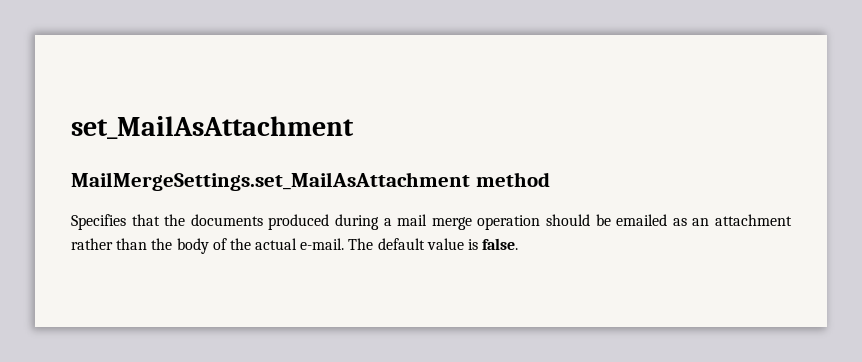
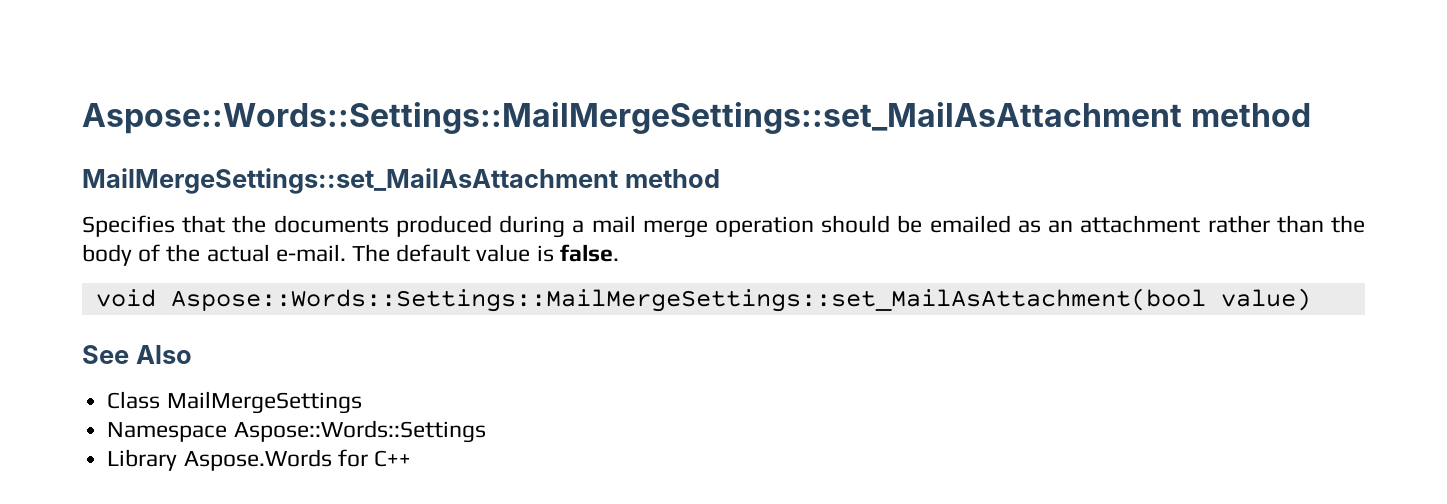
[71,116,354,139] [71,172,470,191] set_MailAsAttachment // MailMergeSettings.set_MailAsAttachment -> [82,102,1311,134] [82,168,618,194] Aspose::Words::Settings::MailMergeSettings::set_MailAsAttachment method // MailMergeSettings::set_MailAsAttachment
(519, 244) none -> [95,288,1311,312] [82,345,192,364] [107,391,362,414] [107,420,486,443] [107,449,411,471] // void Aspose::Words::Settings::MailMergeSettings::set_MailAsAttachment(bool value) // See Also // Class MailMergeSettings // Namespace Aspose::Words::Settings // Library Aspose.Words for C++

